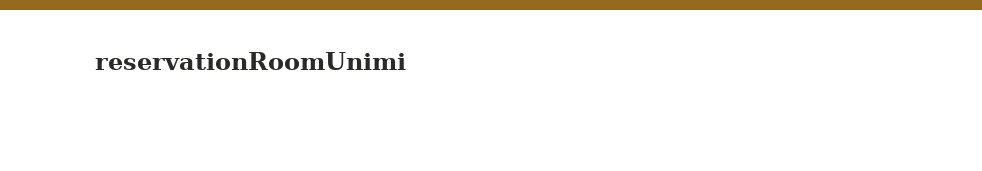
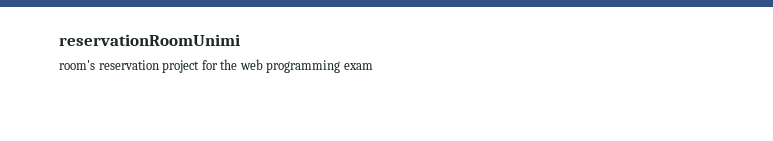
(406, 61) none -> [59,59,373,73] // room's reservation project for the web programming exam

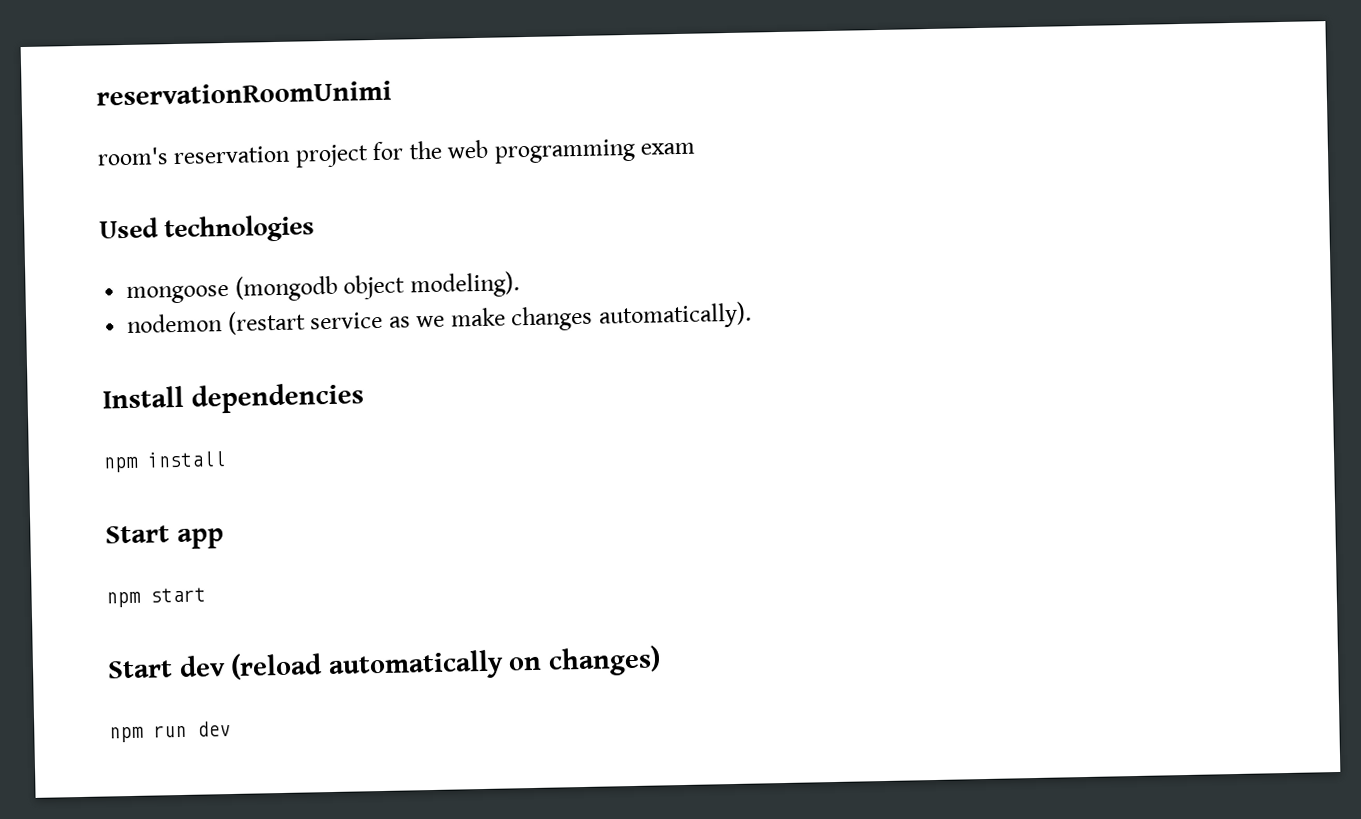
(373, 66) none -> [99,214,316,244] [126,271,520,304] [127,301,752,335] [102,382,364,414] [103,451,226,473] [105,525,224,550] [106,587,206,608] [107,645,661,682] [109,721,231,743] // Used technologies // mongoose (mongodb object modeling). // nodemon (restart service as we make changes automatically). // Install dependencies // npm install // Start app // npm start // Start dev (reload automatically on changes) // npm run dev

